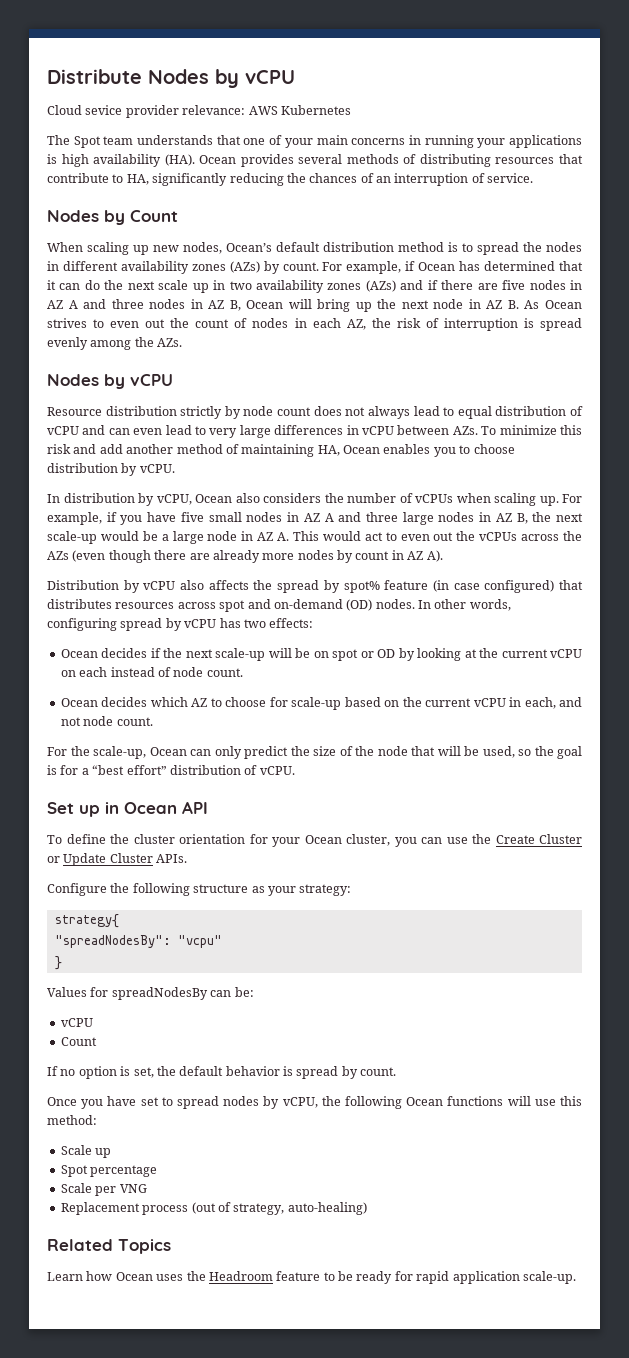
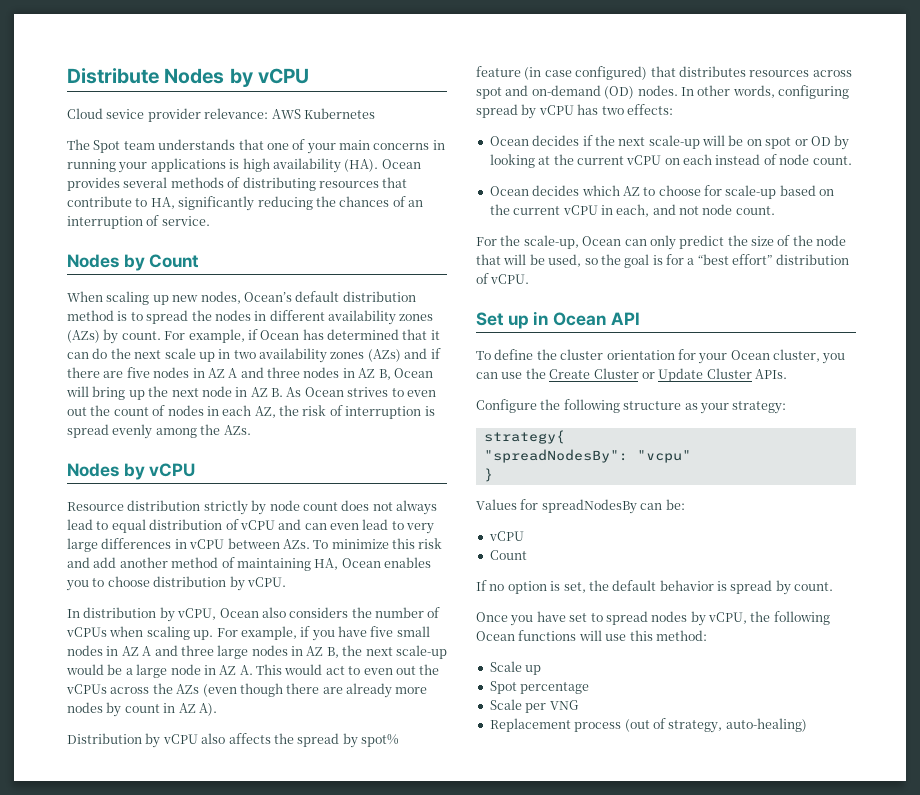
[47,1239,171,1254] [47,1271,576,1284] // Related Topics // Learn how Ocean uses the Headroom feature to be ready for rapid application scale-up. -> (807, 725) none

